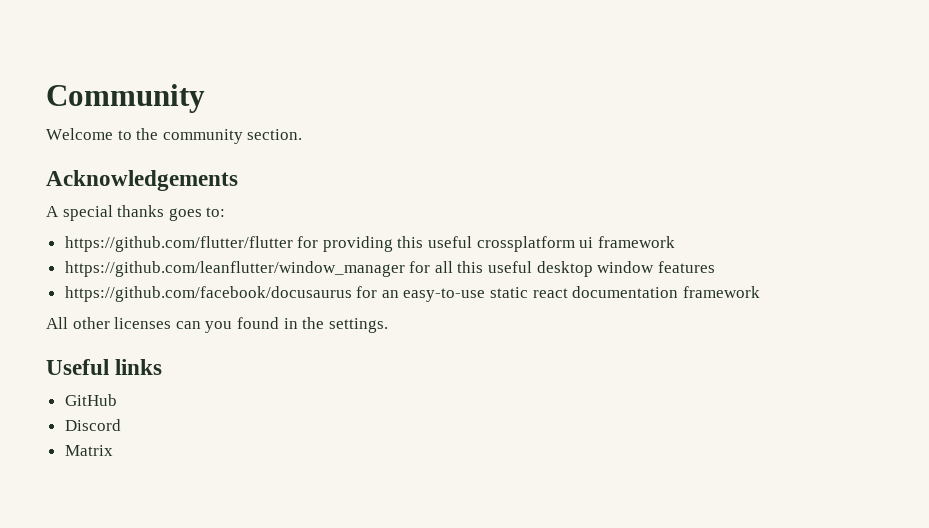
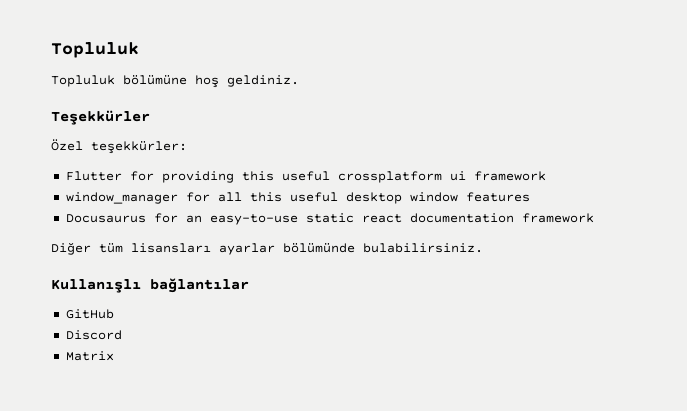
[46,84,205,113] [46,128,303,144] [46,170,238,191] [46,205,226,221] [64,236,293,252] Community // Welcome to the community section. // Acknowledgements // A special thanks goes to: // https://github.com/flutter/flutter -> [51,42,139,58] [51,75,299,88] [51,110,150,125] [51,139,187,154] [65,171,122,181] Topluluk // Topluluk bölümüne hoş geldiniz. // Teşekkürler // Özel teşekkürler: // Flutter
[64,261,405,277] https://github.com/leanflutter/window_manager -> [65,192,178,204] window_manager
[64,286,352,302] https://github.com/facebook/docusaurus -> [65,214,146,223] Docusaurus
[46,317,388,333] [46,359,163,375] All other licenses can you found in the settings. // Useful links -> [51,242,483,255] [51,278,249,293] Diğer tüm lisansları ayarlar bölümünde bulabilirsiniz. // Kullanışlı bağlantılar

